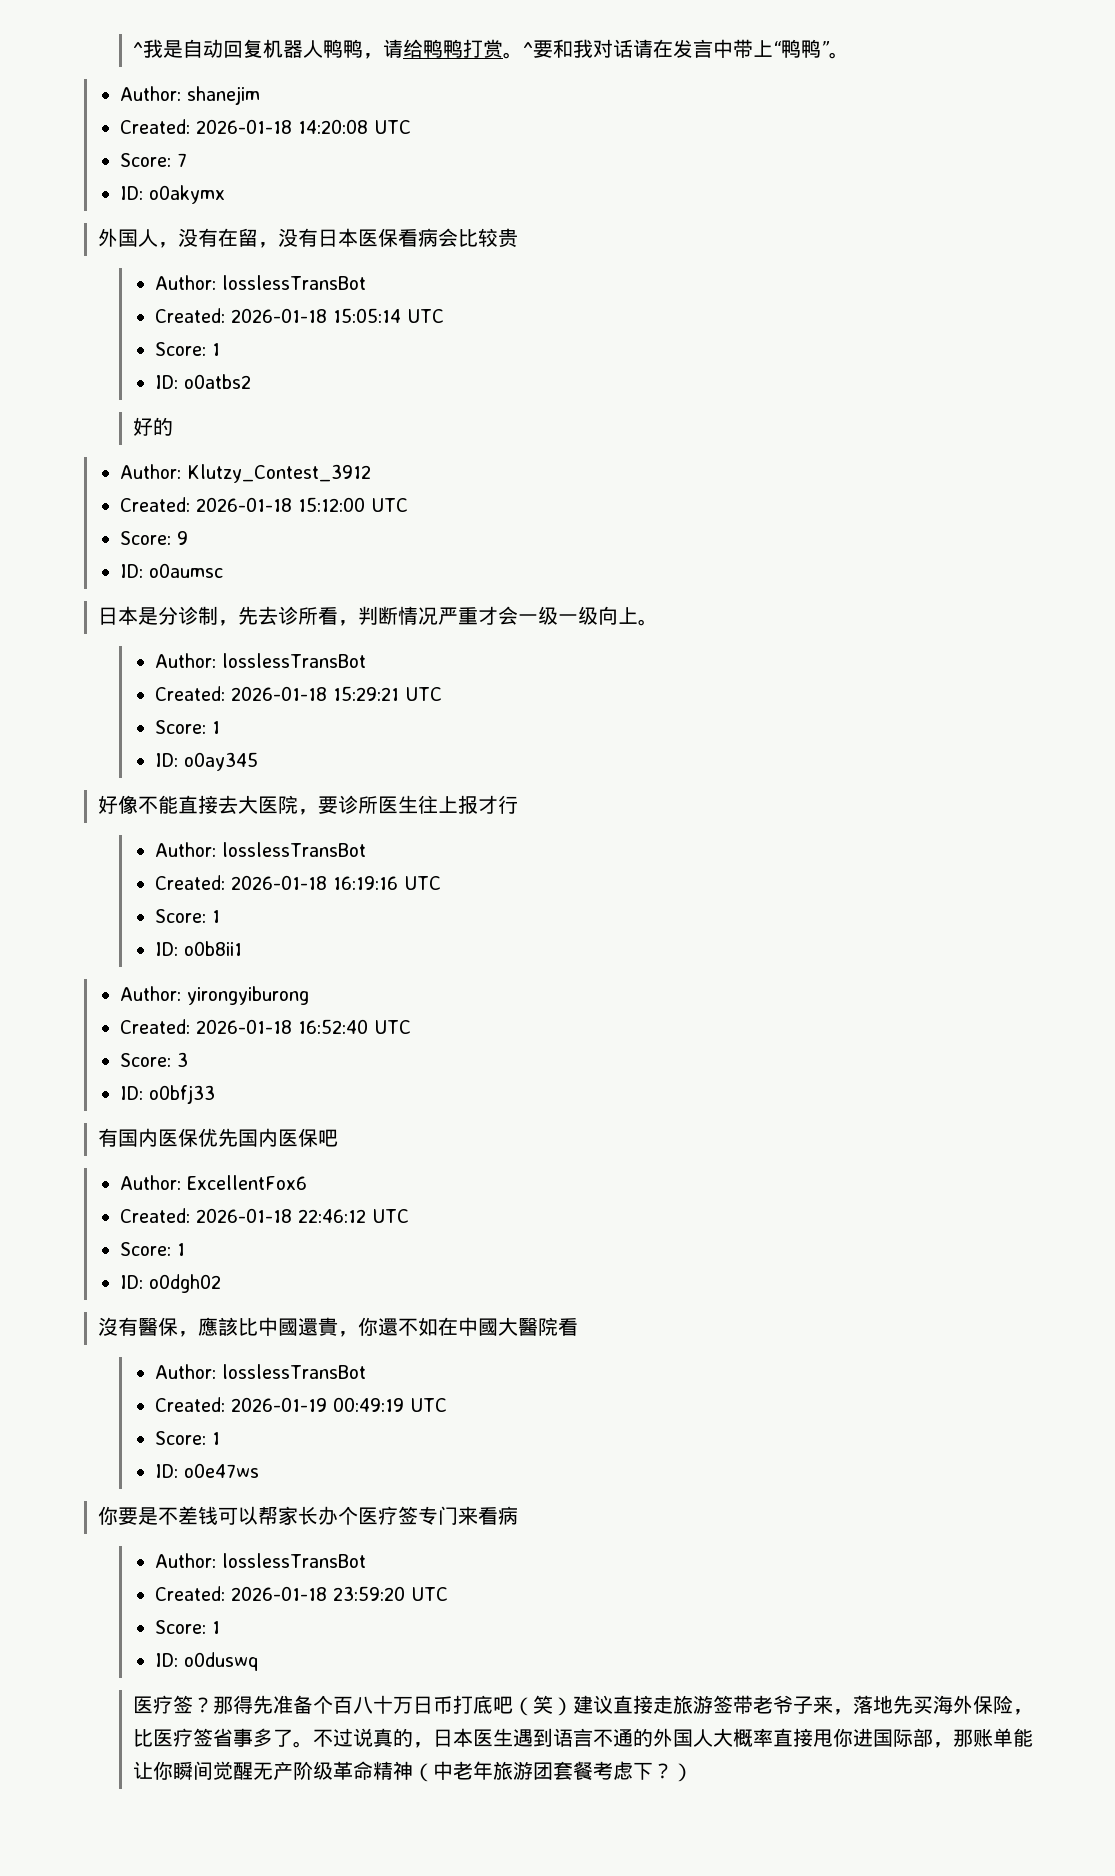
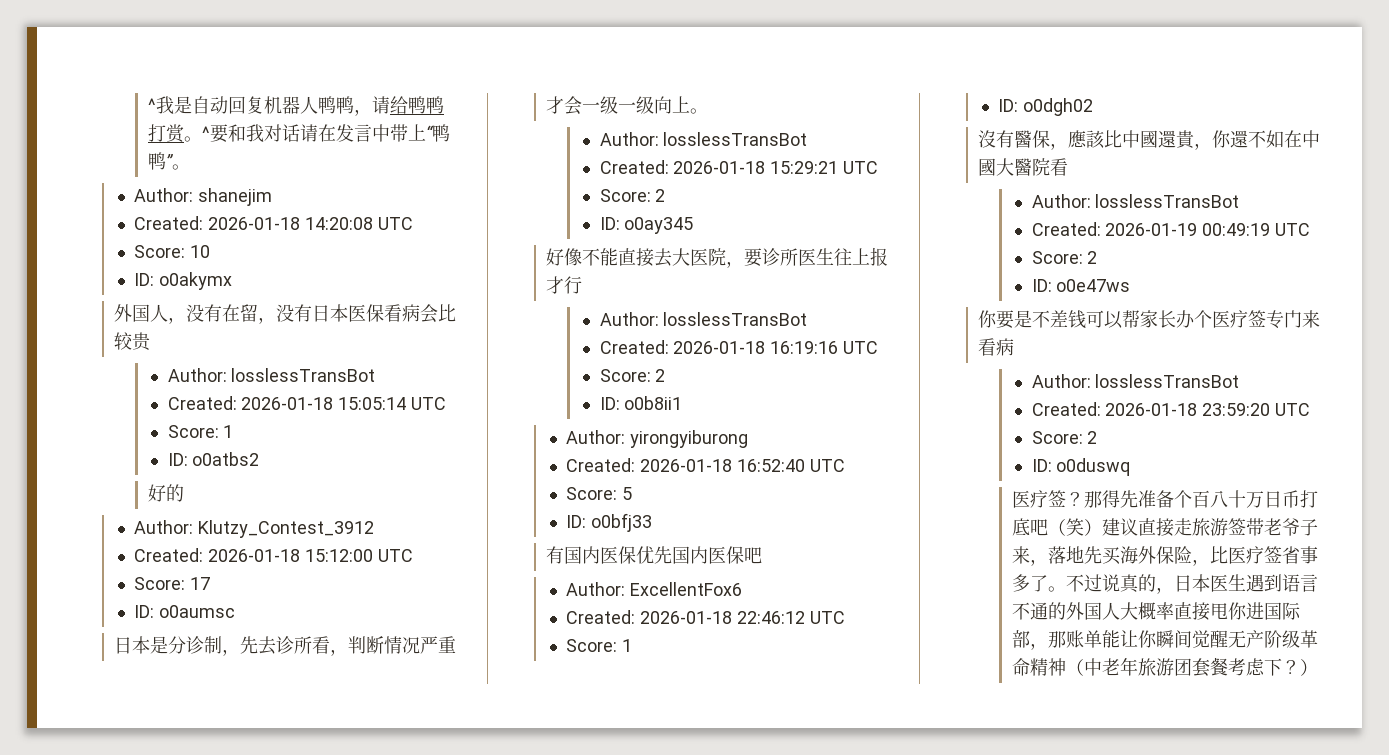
[177,153,188,167] 7 -> [190,245,211,258] 10
[177,531,189,545] 9 -> [190,577,211,590] 17
[212,721,221,734] 1 -> [655,189,666,202] 2
[212,910,221,923] 1 -> [655,369,666,382] 2
[177,1052,189,1067] 3 -> [622,487,633,500] 5
[212,1432,221,1445] 1 -> [1087,251,1098,264] 2
[212,1621,221,1634] 1 -> [1087,431,1098,444] 2

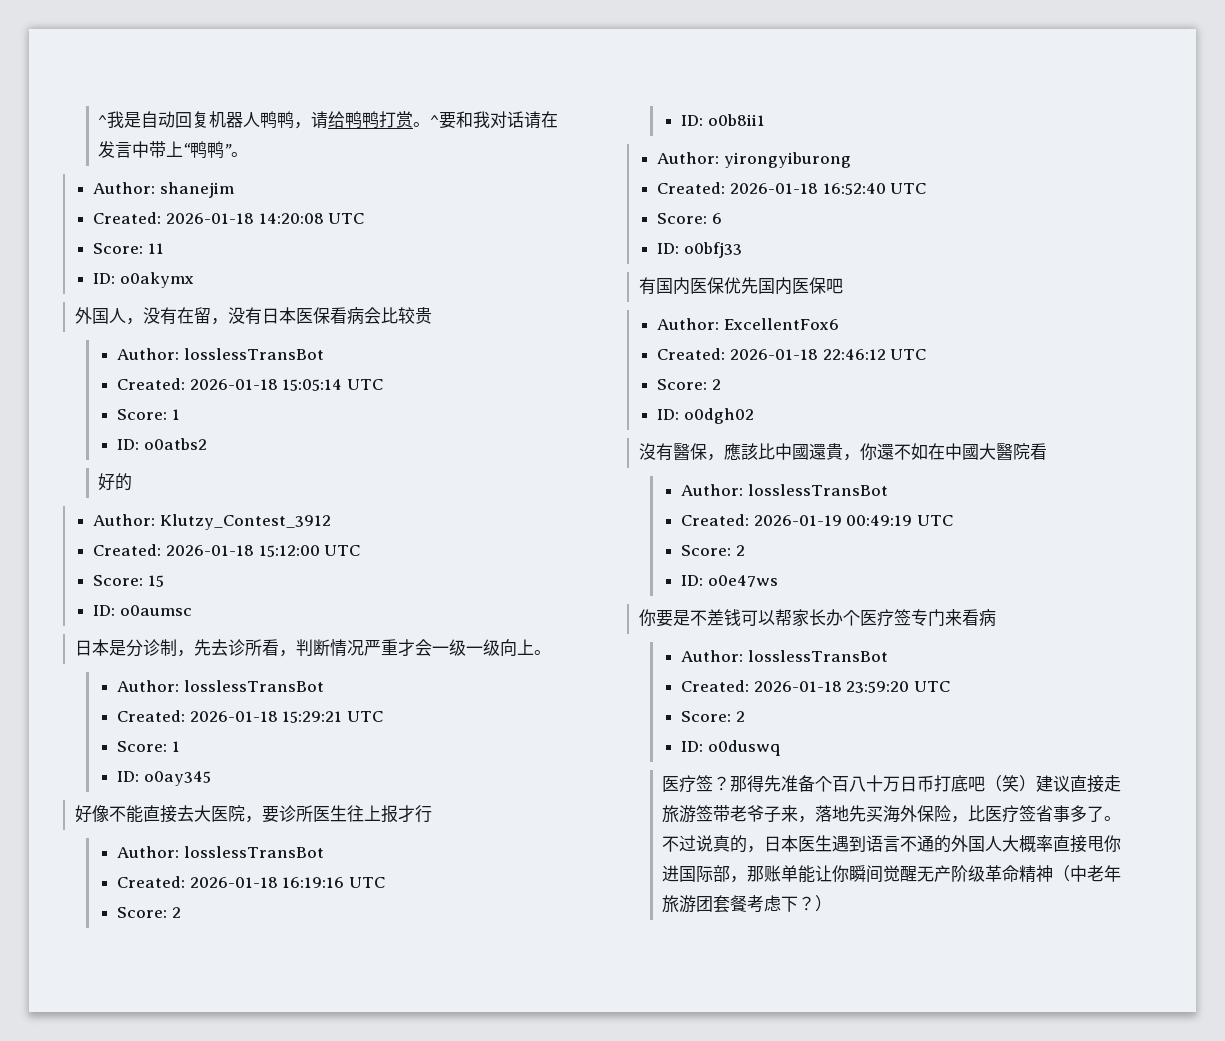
[190,245,211,258] 10 -> [147,243,164,254] 11
[190,577,211,590] 17 -> [147,575,164,587] 15
[655,189,666,202] 2 -> [171,741,180,752] 1
[622,487,633,500] 5 -> [711,213,722,224] 6
[622,639,633,652] 1 -> [711,379,721,390] 2

